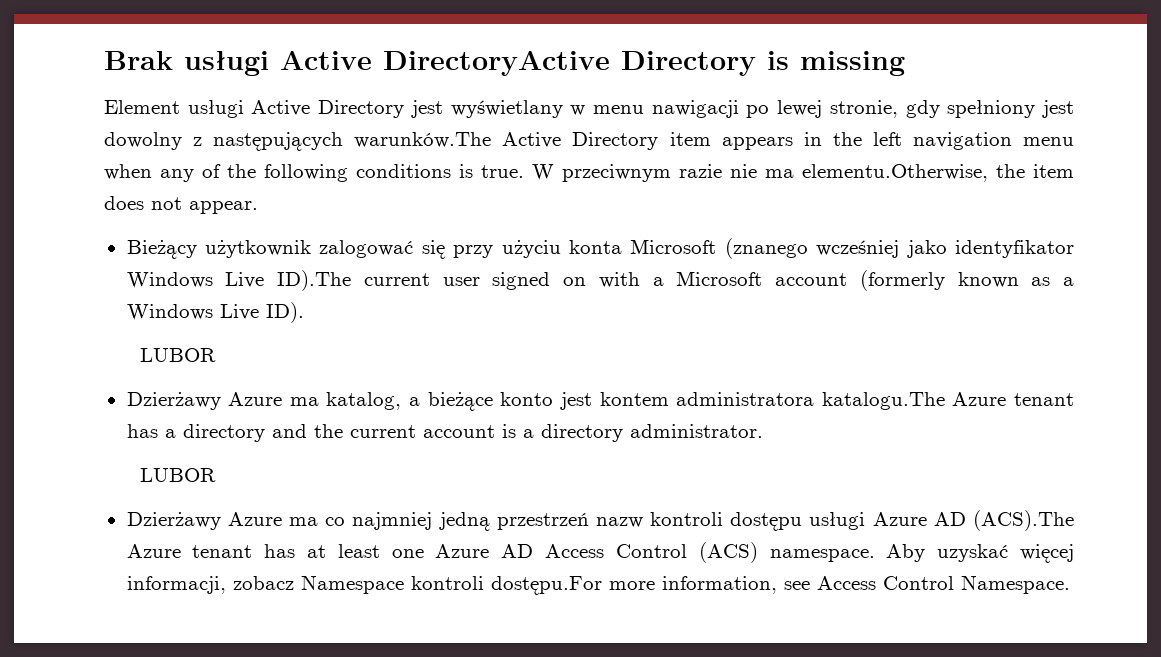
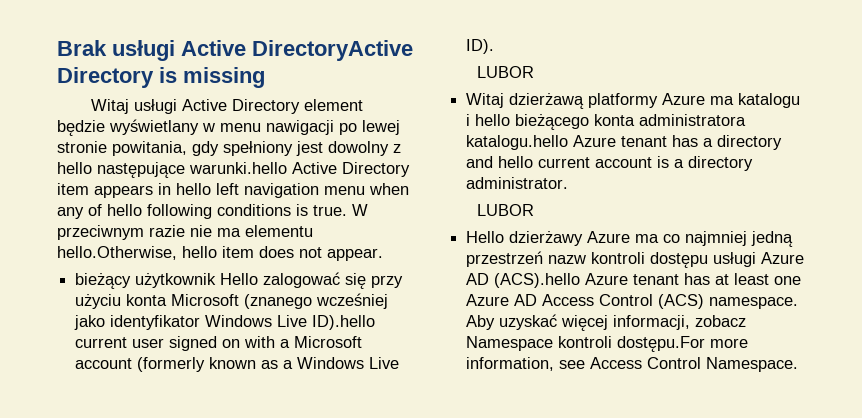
[104,100,180,114] Element -> [91,99,130,114] Witaj
[410,100,443,118] jest -> [304,99,364,111] [57,120,105,136] element będzie
[829,100,898,118] stronie, -> [57,141,187,156] stronie powitania,
[213,132,492,151] następujących warunków.The -> [57,162,287,178] hello następujące warunki.hello
[832,132,862,146] the -> [176,183,211,195] hello
[227,164,256,178] the -> [107,204,142,216] hello
[802,164,1025,182] elementu.Otherwise, the -> [245,225,313,237] [57,246,217,260] elementu hello.Otherwise, hello
[126,240,311,259] Bieżący użytkownik -> [75,273,259,289] bieżący użytkownik Hello
[277,270,352,291] ID).The -> [312,315,376,330] ID).hello
[126,392,945,411] Dzierżawy Azure ma katalog, a bieżące konto jest kontem administratora katalogu.The -> [466,93,801,109] [466,114,747,130] [466,135,569,150] Witaj dzierżawą platformy Azure ma katalogu i hello bieżącego konta administratora katalogu.hello
[313,424,343,438] the -> [498,156,534,168] hello
[126,512,221,530] Dzierżawy -> [466,231,584,246] Hello dzierżawy
[972,510,1074,531] (ACS).The -> [494,273,581,288] (ACS).hello

